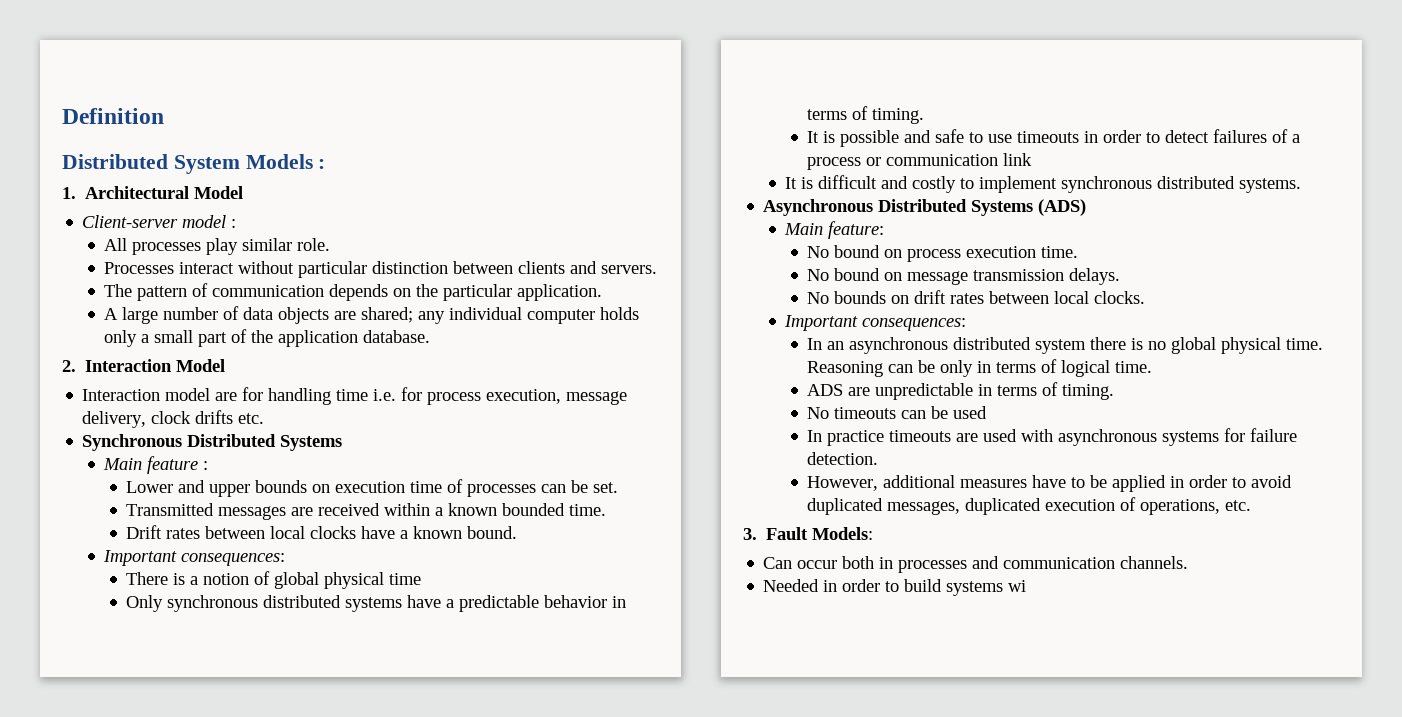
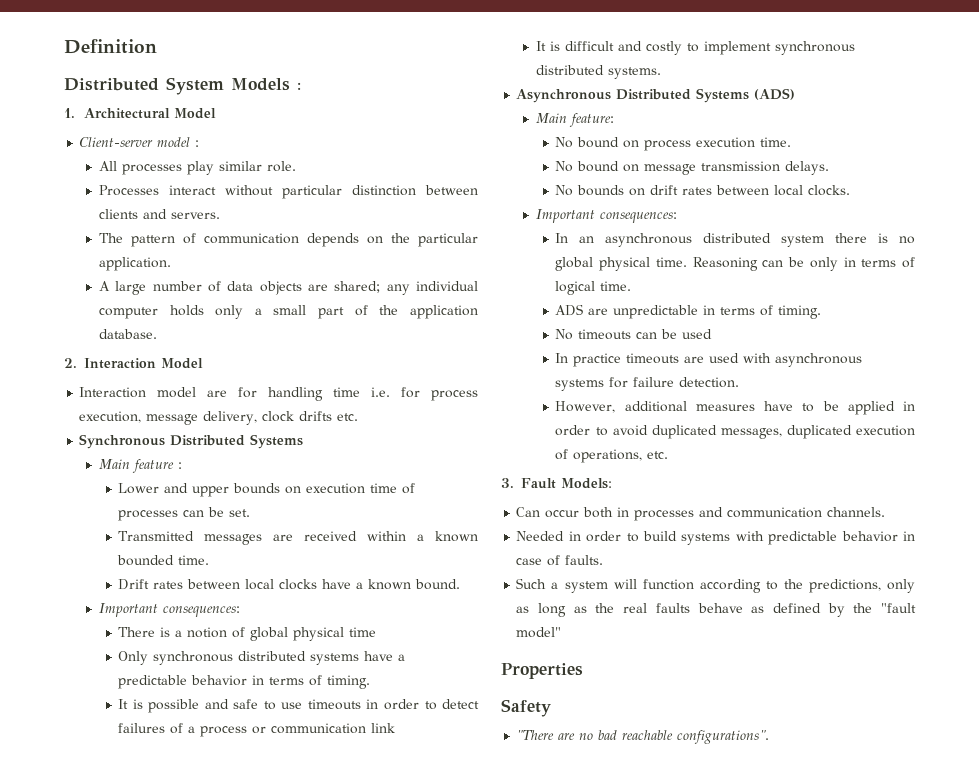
[1008,580,1027,592] wi -> [735,531,915,545] [516,555,604,566] [516,578,915,593] [516,603,916,617] [516,627,562,638] [501,663,583,679] [501,699,551,717] [516,730,770,744] with predictable behavior in case of faults. // Such a system will function according to the predictions, only as long as the real faults behave as defined by the "fault model" // Properties // Safety // "There are no bad reachable configurations".

